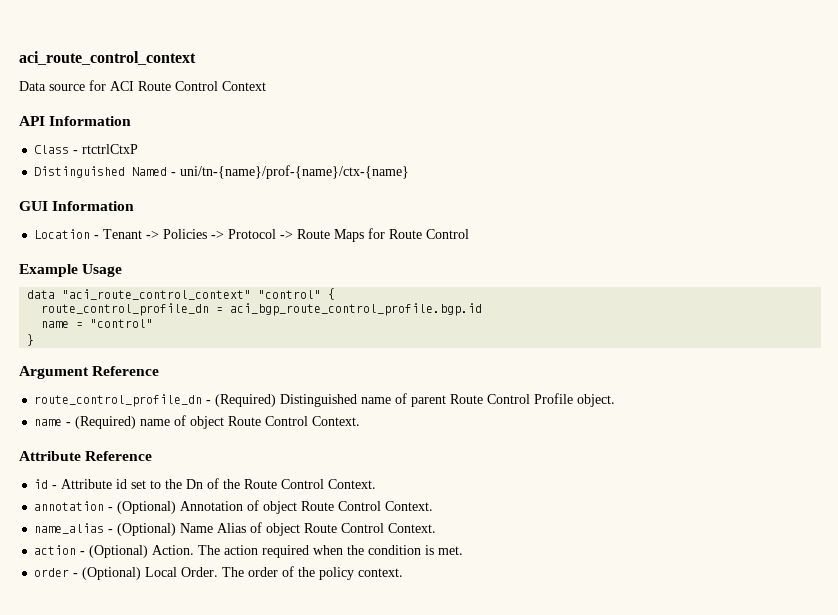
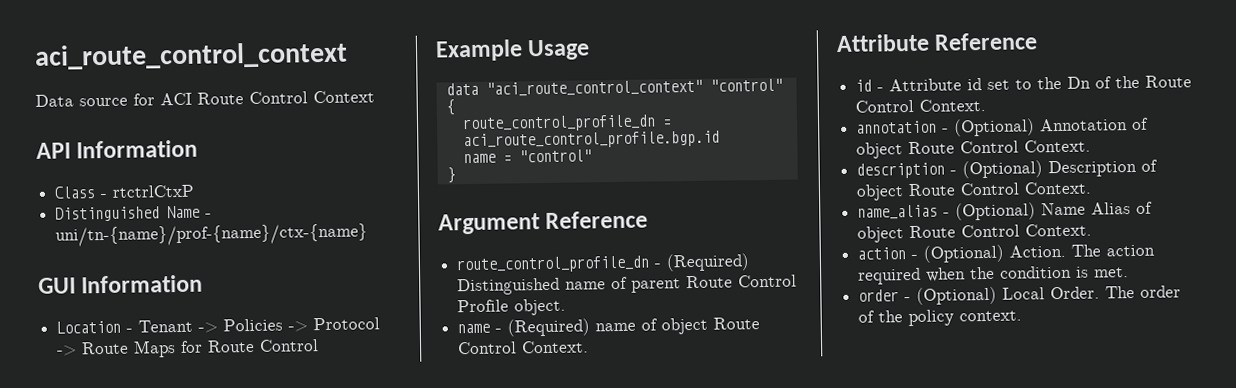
[132,167,168,176] Named -> [167,205,201,219] Name
[230,303,483,316] aci_bgp_route_control_profile.bgp.id -> [462,130,720,150] aci_route_control_profile.bgp.id
(434, 506) none -> [856,159,1159,179] [856,181,1093,201] // description - (Optional) Description of object Route Control Context.

